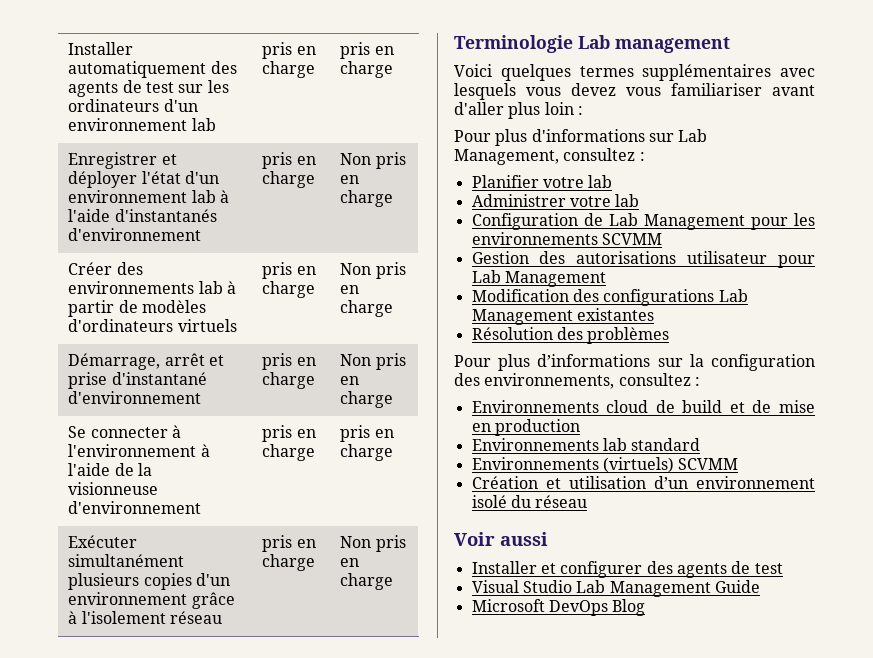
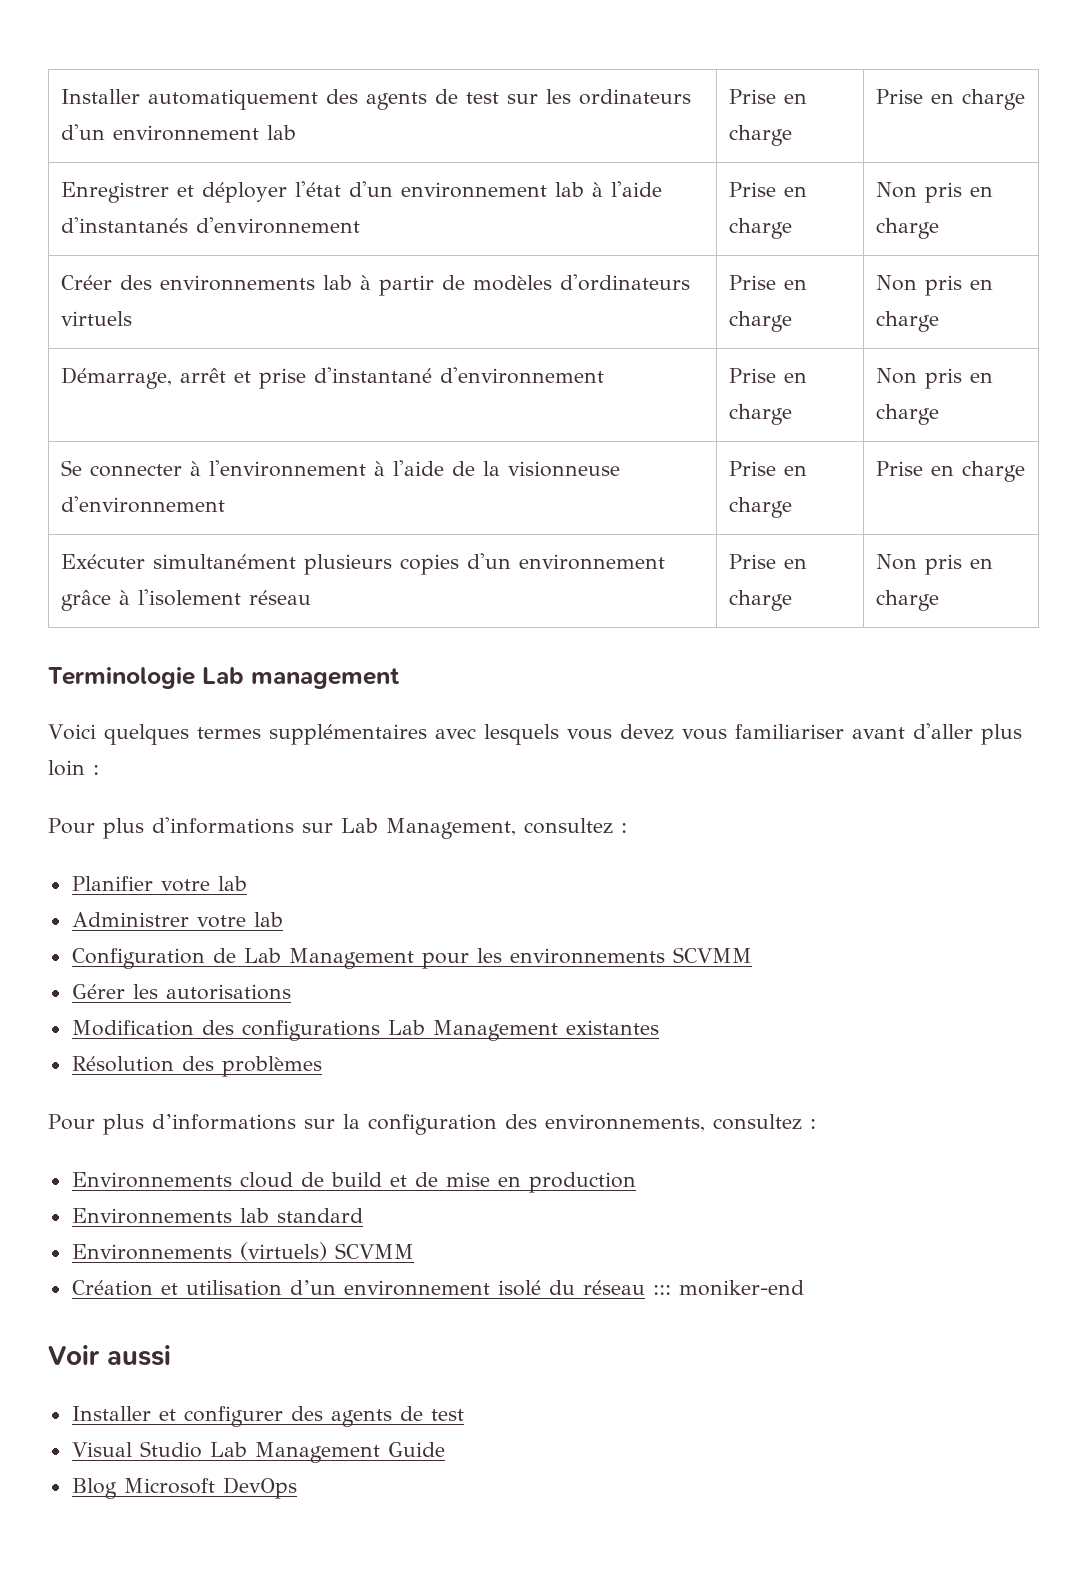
[262,42,316,59] [262,61,316,78] [340,42,371,59] pris en charge | pris -> [729,89,808,104] [729,125,793,146] [876,89,924,104] Prise en charge | Prise
[262,152,293,169] pris -> [729,182,777,197] Prise
[262,262,293,279] pris -> [729,275,777,290] Prise
[262,353,293,370] pris -> [729,368,777,383] Prise
[262,425,316,442] [262,444,316,461] [340,425,371,442] pris en charge | pris -> [729,461,808,476] [729,497,793,518] [876,461,924,476] Prise en charge | Prise
[262,535,293,552] pris -> [729,554,777,569] Prise
[471,251,566,264] Gestion des -> [71,984,158,999] Gérer les
[687,251,815,268] [471,270,606,287] utilisateur pour Lab Management -> (291, 992) none
(588, 501) none -> [652,1280,804,1296] ::: moniker-end
(760, 586) none -> [71,1478,117,1499] Blog
[612,599,646,616] Blog -> (297, 1488) none

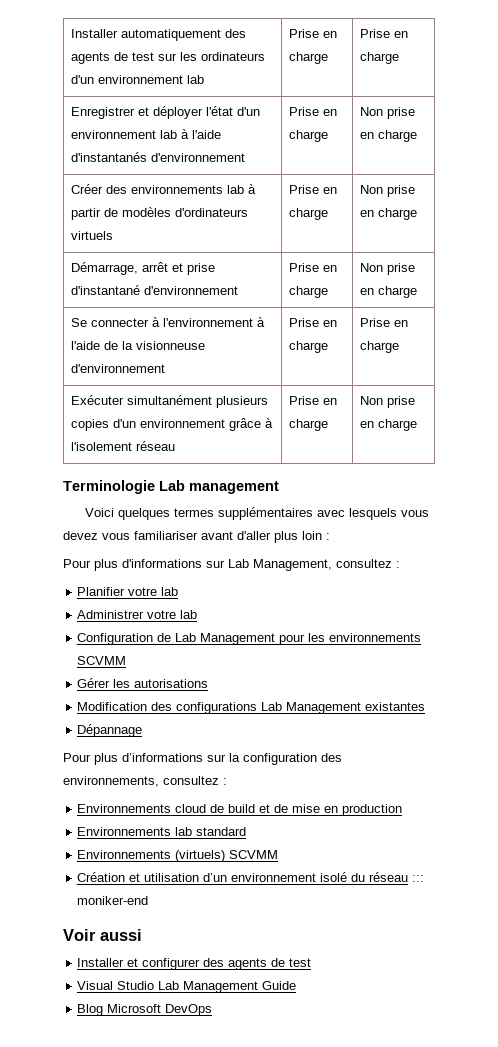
[925,182,963,203] pris -> [387,107,416,119] prise
[925,275,963,296] pris -> [387,185,416,197] prise
[925,368,963,389] pris -> [387,263,416,275] prise
[925,554,963,575] pris -> [387,396,416,408] prise
[71,1056,322,1077] Résolution des problèmes -> [77,724,143,737] Dépannage

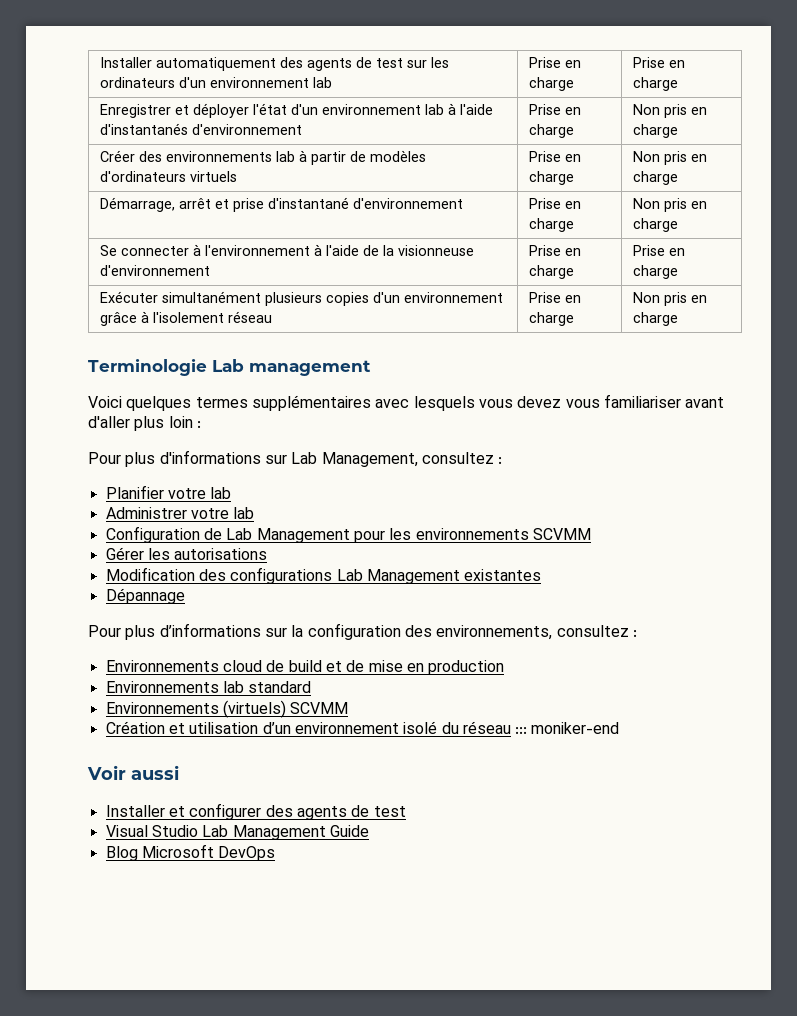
[387,107,416,119] prise -> [663,104,687,118] pris
[387,185,416,197] prise -> [663,151,687,165] pris
[387,263,416,275] prise -> [663,198,687,212] pris
[387,396,416,408] prise -> [663,292,687,306] pris

